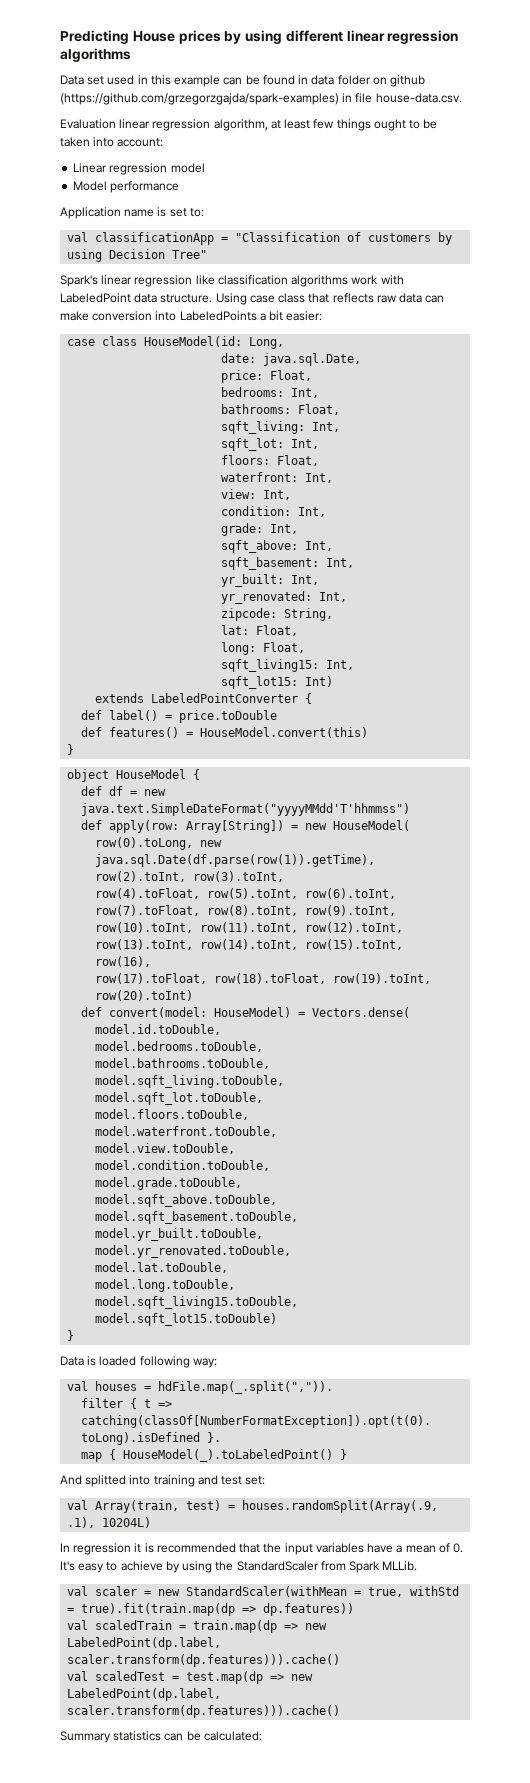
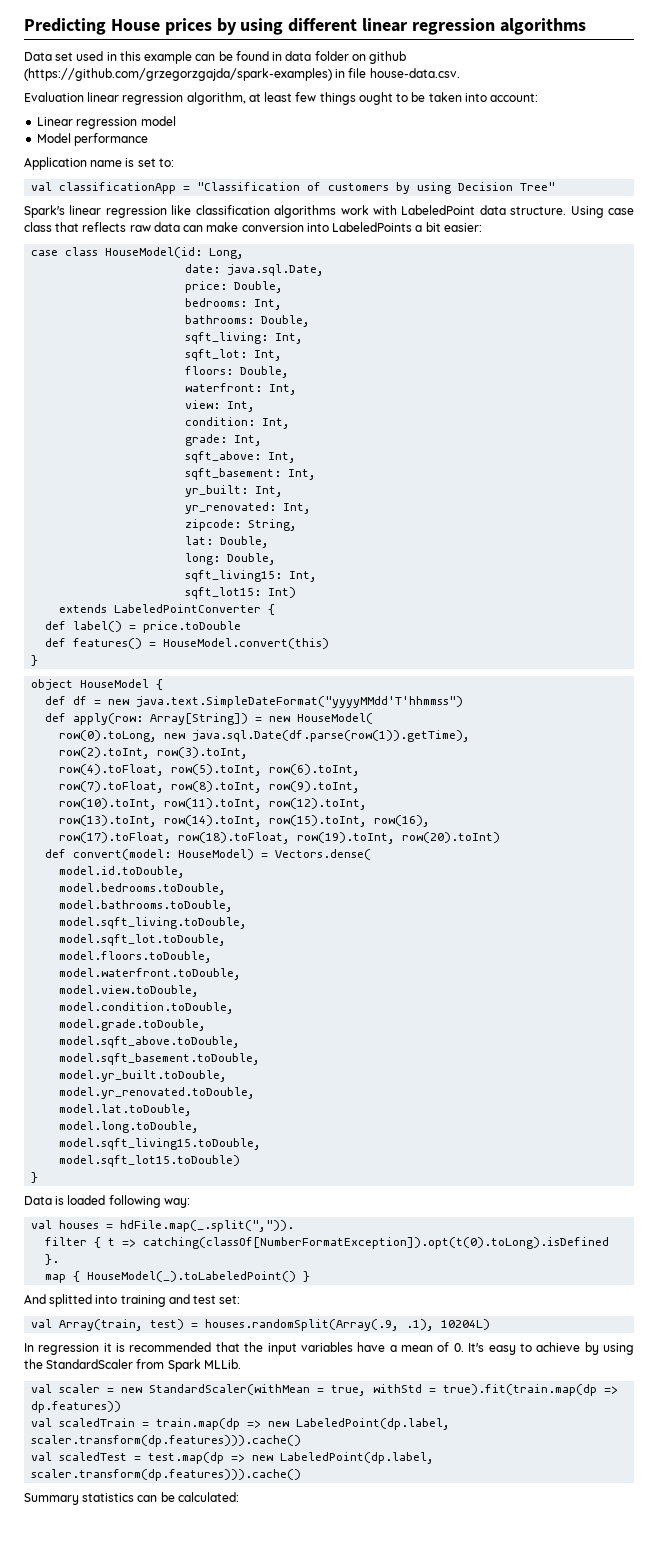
[270,370,313,381] Float, -> [234,281,284,293] Double,
[298,404,341,415] Float, -> [261,315,311,327] Double,
[277,455,320,466] Float, -> [240,366,290,378] Double,
[256,625,299,636] Float, -> [220,536,270,548] Double,
[263,642,306,653] Float, -> [227,553,277,565] Double,

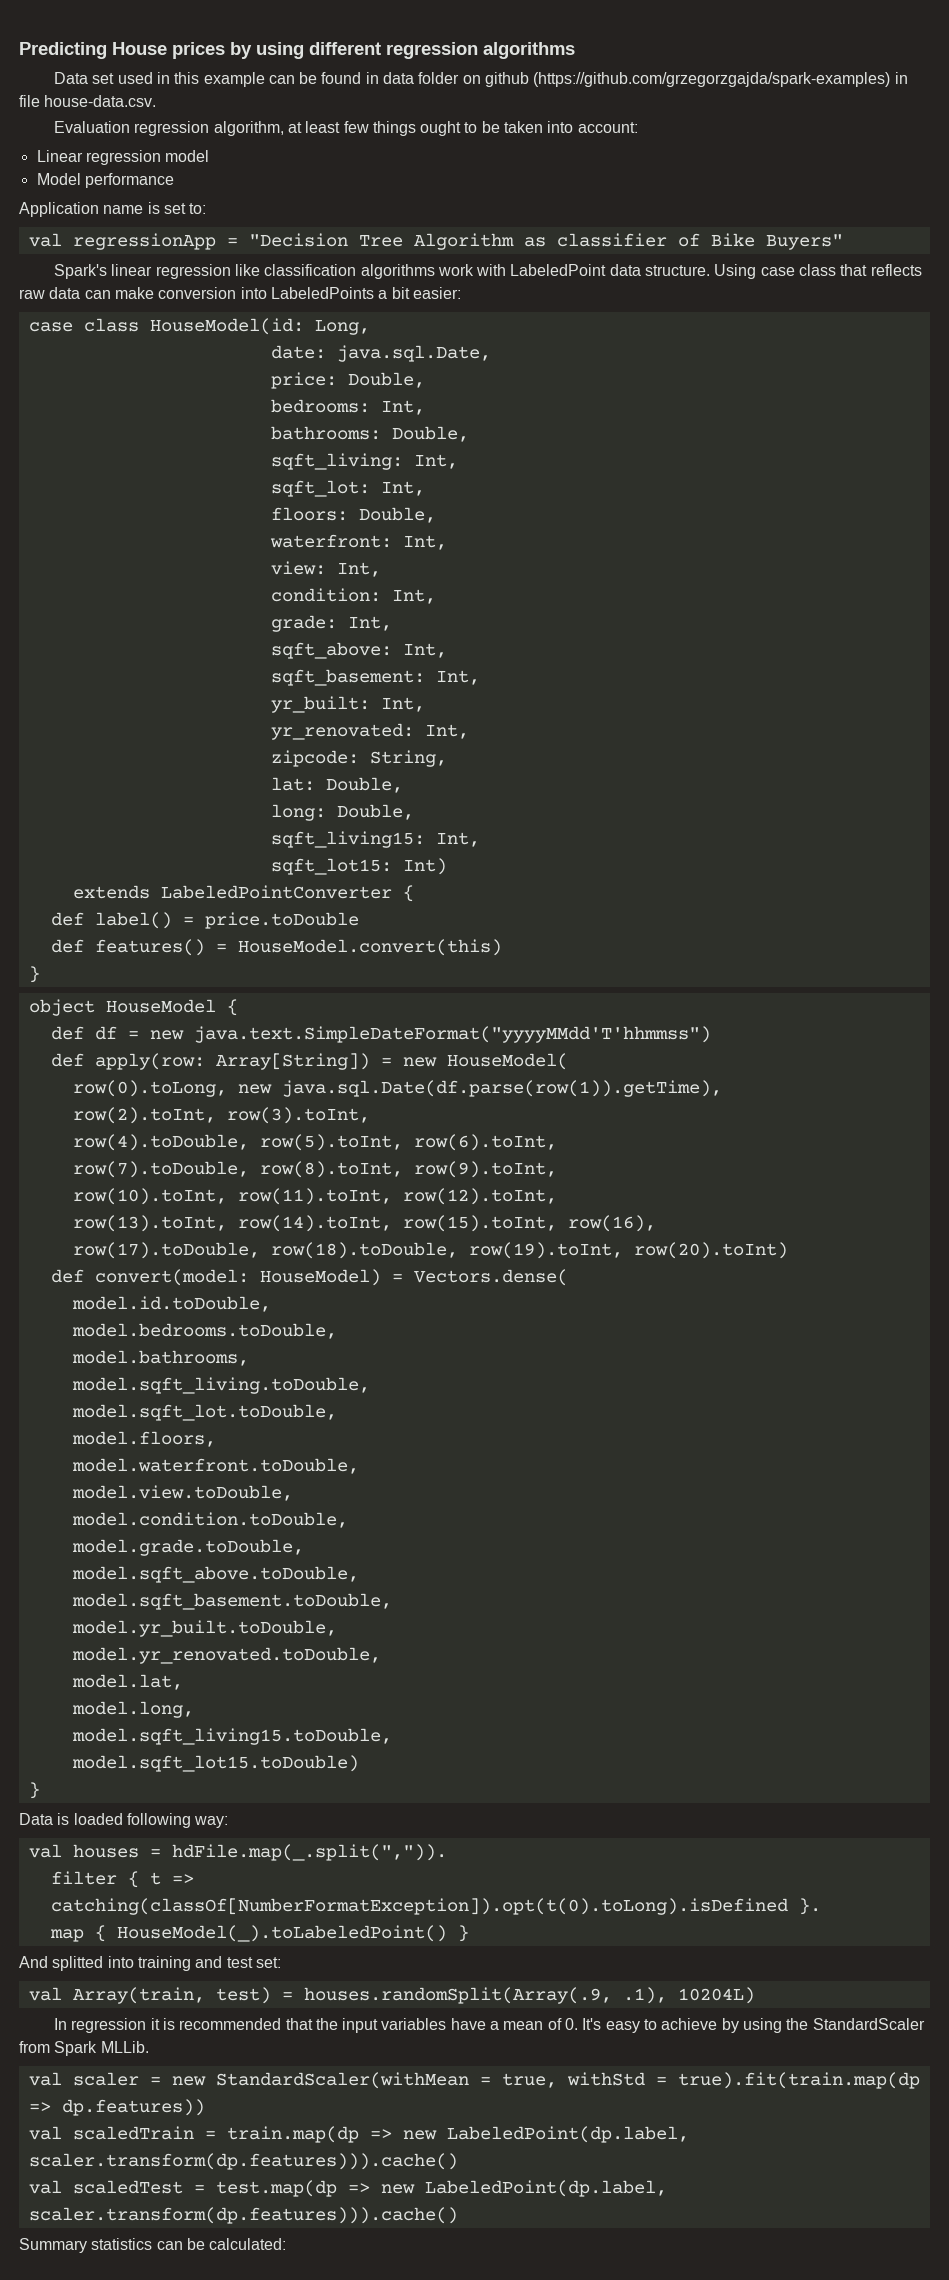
[362,18,409,32] linear -> (381, 48) none
[87,92,120,102] linear -> (130, 127) none
[59,182,556,194] classificationApp = "Classification of customers by using Decision Tree" -> [72,233,843,250] regressionApp = "Decision Tree Algorithm as classifier of Bike Buyers"
[59,764,165,776] row(4).toFloat, -> [72,1134,249,1151] row(4).toDouble,
[59,781,165,793] row(7).toFloat, -> [72,1161,249,1178] row(7).toDouble,
[59,832,291,844] row(17).toFloat, row(18).toFloat, -> [72,1242,458,1259] row(17).toDouble, row(18).toDouble,
[59,900,234,912] model.bathrooms.toDouble, -> [71,1350,249,1366] model.bathrooms,
[59,951,213,963] model.floors.toDouble, -> [71,1431,216,1447] model.floors,
[59,1104,193,1116] [59,1121,200,1133] model.lat.toDouble, // model.long.toDouble, -> [71,1674,183,1690] [71,1701,194,1718] model.lat, // model.long,

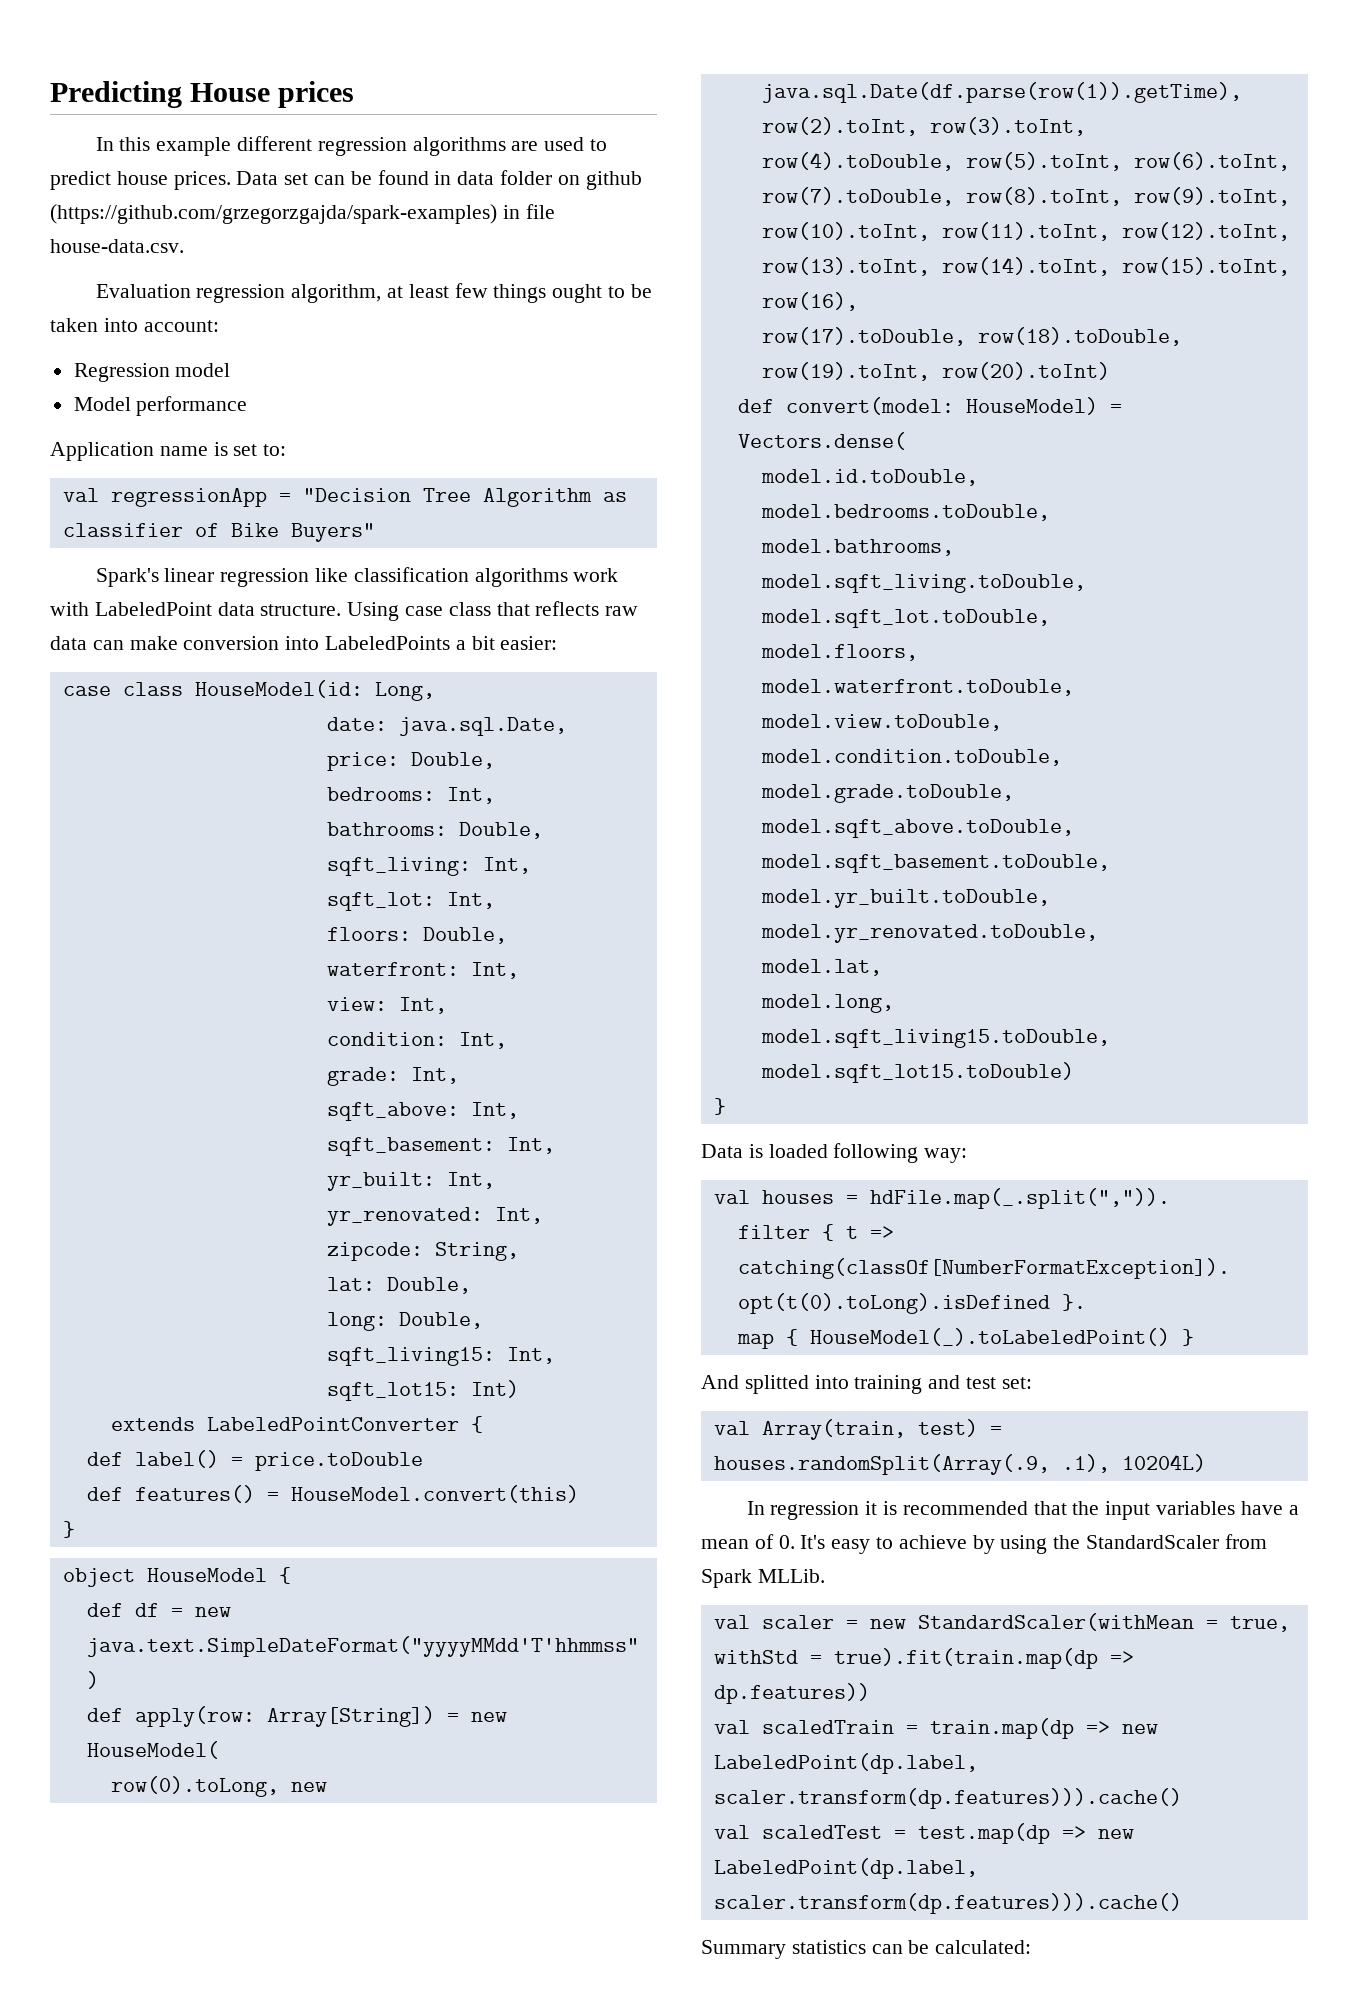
[230,42,304,59] by using -> [95,137,232,156] // In this example
[53,72,265,87] // Data set used in this example -> [511,137,608,151] [50,171,309,190] are used to predict house prices. Data set
[36,150,161,165] Linear regression -> [73,363,170,382] Regression

